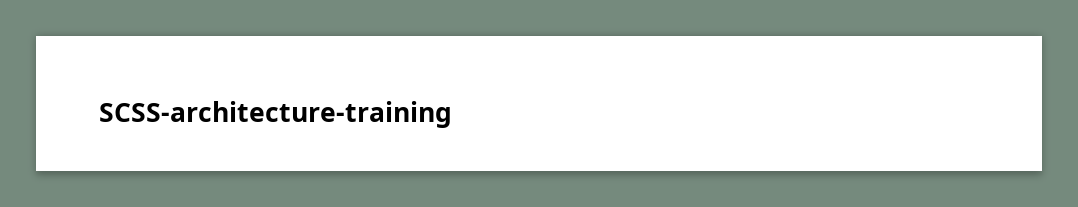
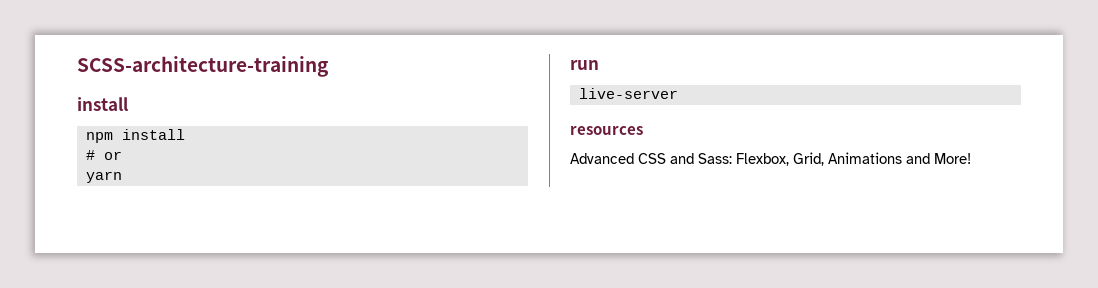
(452, 114) none -> [77,97,128,111] [85,129,185,143] [85,150,122,160] [85,171,122,183] [570,60,599,70] [578,88,678,99] [570,126,643,135] [570,152,971,166] // install // npm install // # or // yarn // run // live-server // resources // Advanced CSS and Sass: Flexbox, Grid, Animations and More!

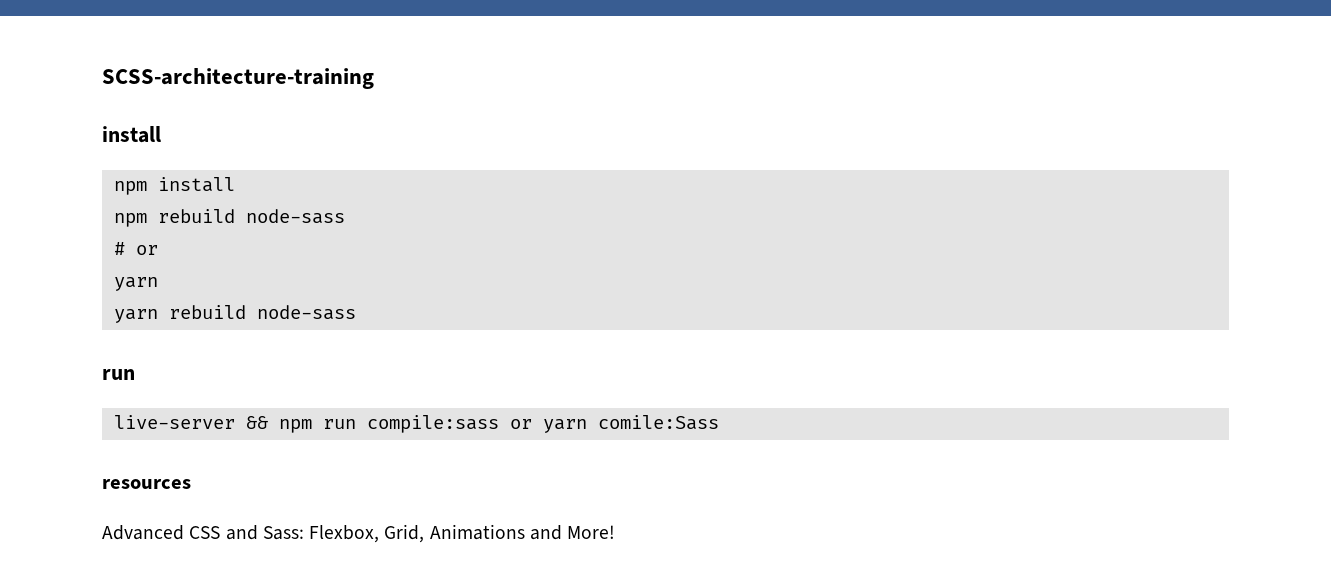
(185, 134) none -> [113,209,345,227] // npm rebuild node-sass
(122, 177) none -> [113,305,356,323] // yarn rebuild node-sass
(678, 93) none -> [245,415,719,433] && npm run compile:sass or yarn comile:Sass

